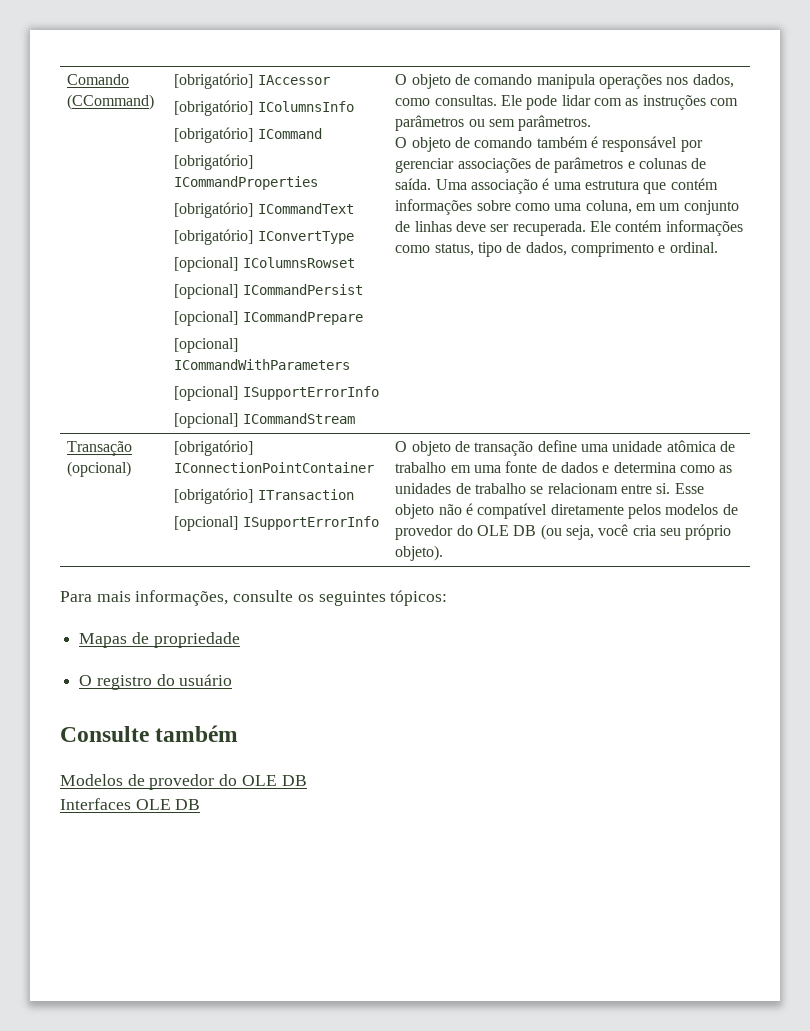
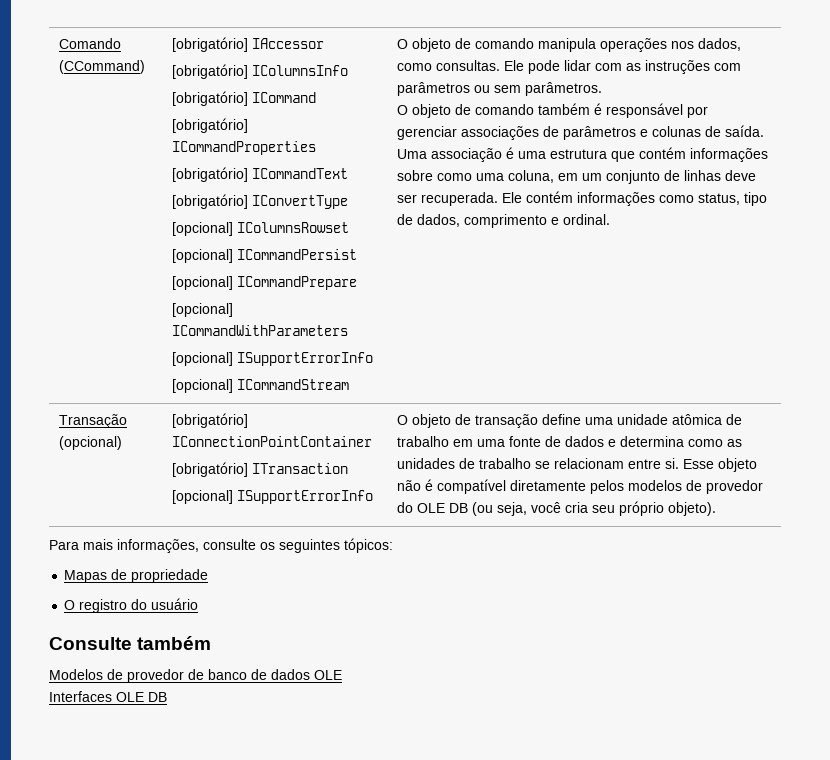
[219,774,307,786] do OLE DB -> [188,669,342,680] de banco de dados OLE

